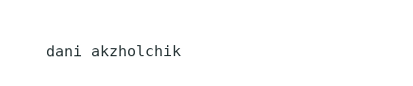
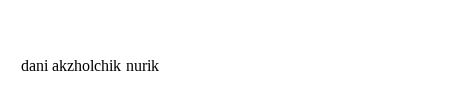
(182, 51) none -> [125,60,159,71] nurik

